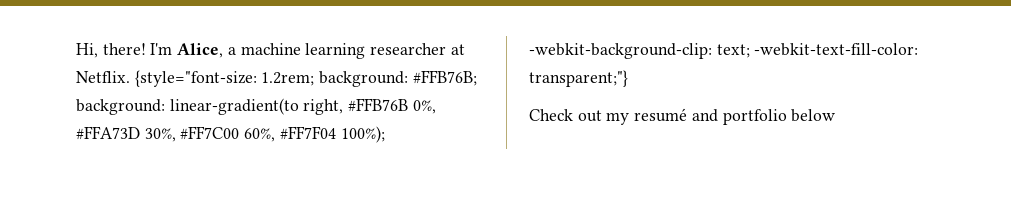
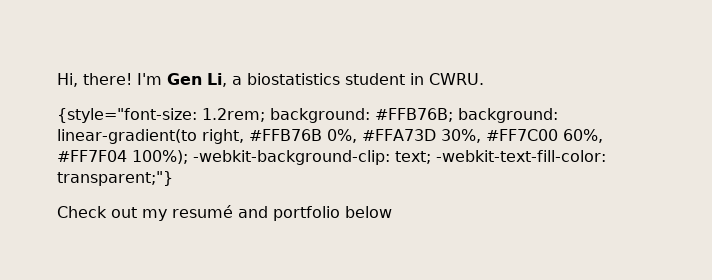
[177,43,465,59] [76,71,130,83] Alice, a machine learning researcher at Netflix. -> [167,73,484,87] Gen Li, a biostatistics student in CWRU. //

